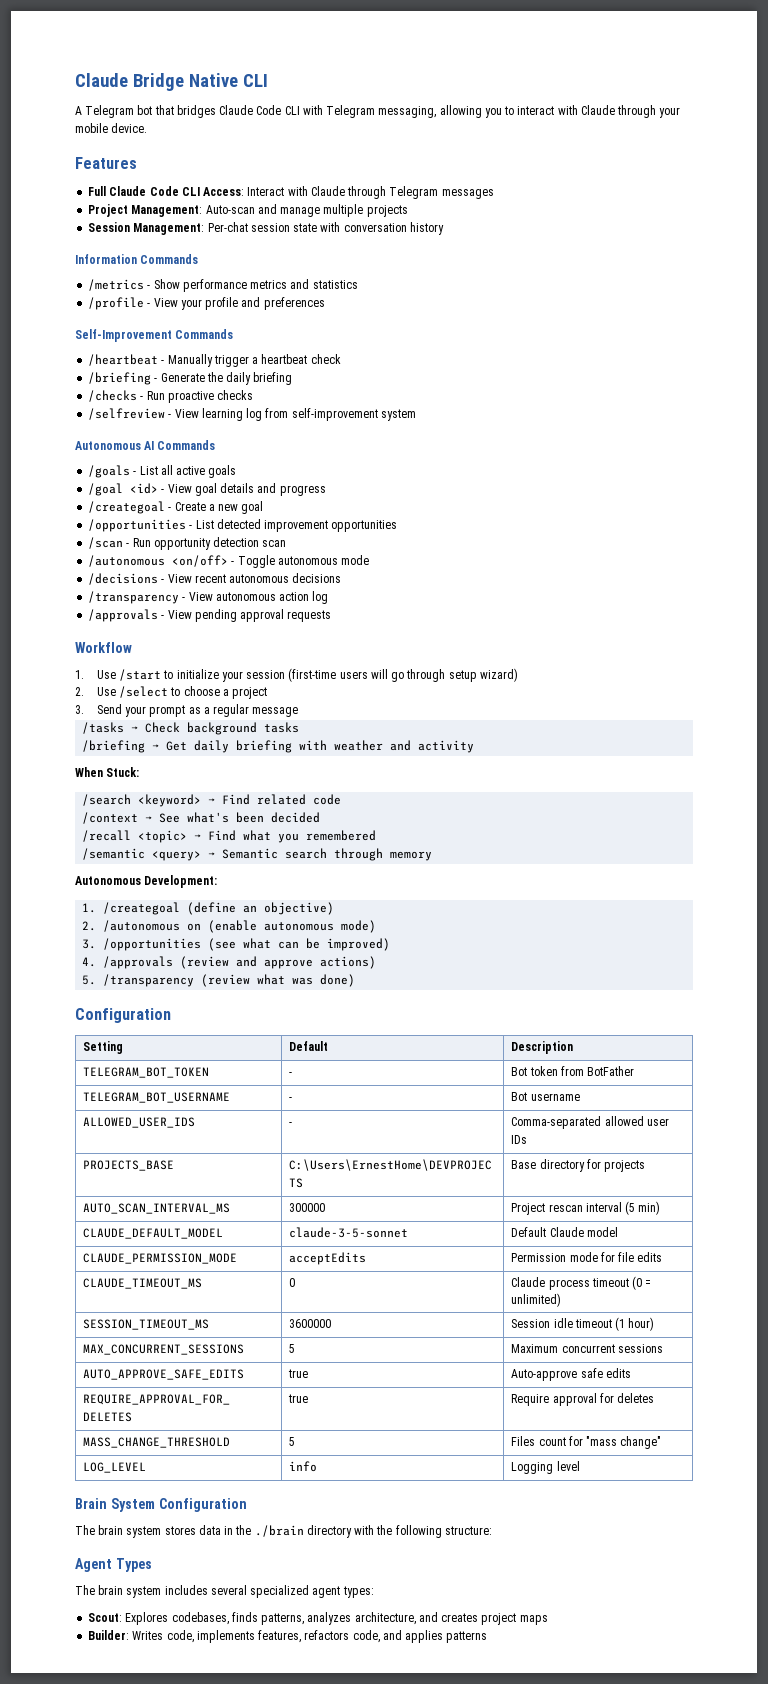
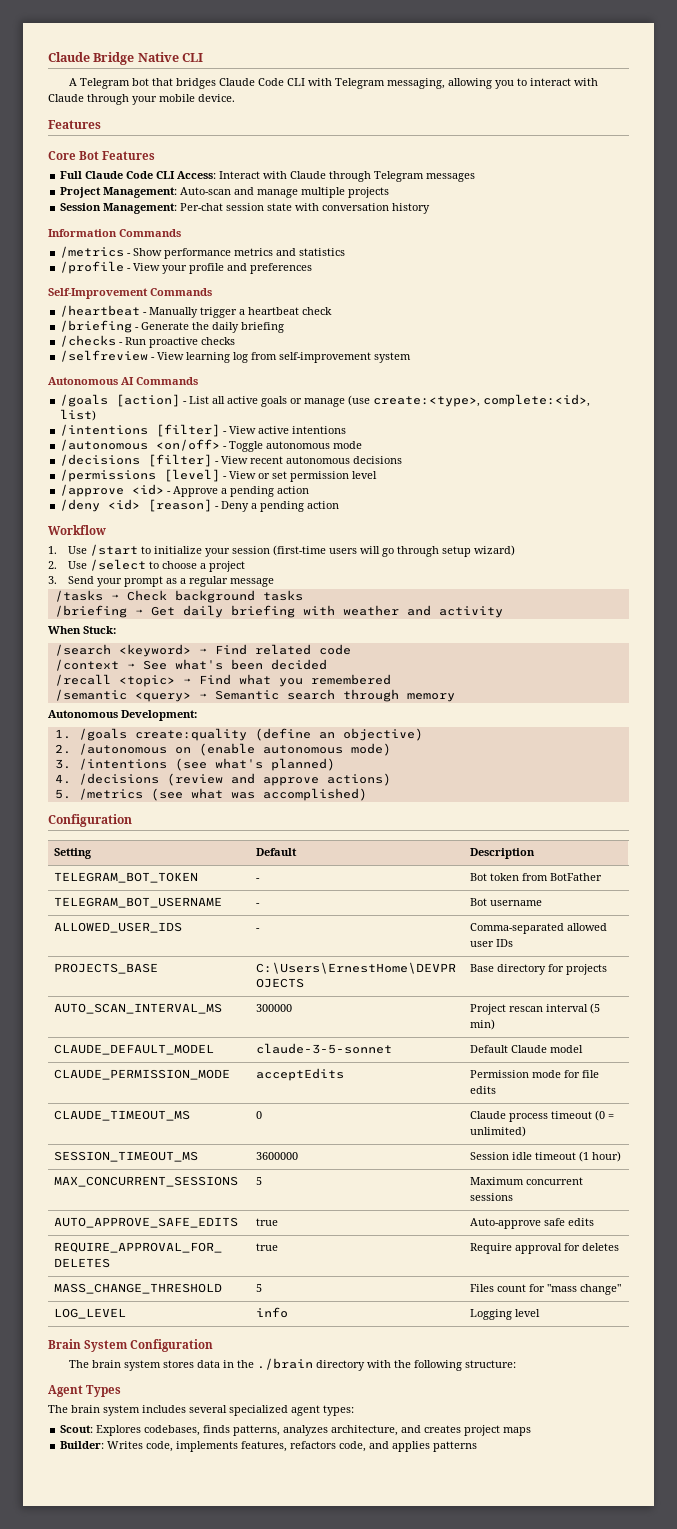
(137, 163) none -> [48,151,156,160] // Core Bot Features
(131, 471) none -> [116,394,181,407] [action]
[88,483,326,496] [88,501,264,514] [88,519,398,532] [88,537,287,550] // /goal <id> - View goal details and progress // /creategoal - Create a new goal // /opportunities - List detected improvement opportunities // /scan - Run opportunity detection scan -> [290,394,591,407] [60,409,97,421] [60,424,347,437] or manage (use create:<type>, complete:<id>, list) // /intentions [filter] - View active intentions
(159, 579) none -> [148,454,213,467] [filter]
[88,591,329,604] [88,609,332,622] /transparency - View autonomous action log // /approvals - View pending approval requests -> [60,469,378,482] [60,484,310,497] [60,499,340,512] /permissions [level] - View or set permission level // /approve <id> - Approve a pending action // /deny <id> [reason] - Deny a pending action
[103,902,181,915] /creategoal -> [78,728,247,741] /goals create:quality
[103,938,391,951] /opportunities (see what can be improved) -> [78,758,335,771] /intentions (see what's planned)
[103,956,174,969] /approvals -> [78,773,159,785] /decisions
[103,974,251,987] /transparency (review -> [78,788,183,801] /metrics (see
[320,974,356,987] done) -> [262,788,367,801] accomplished)

